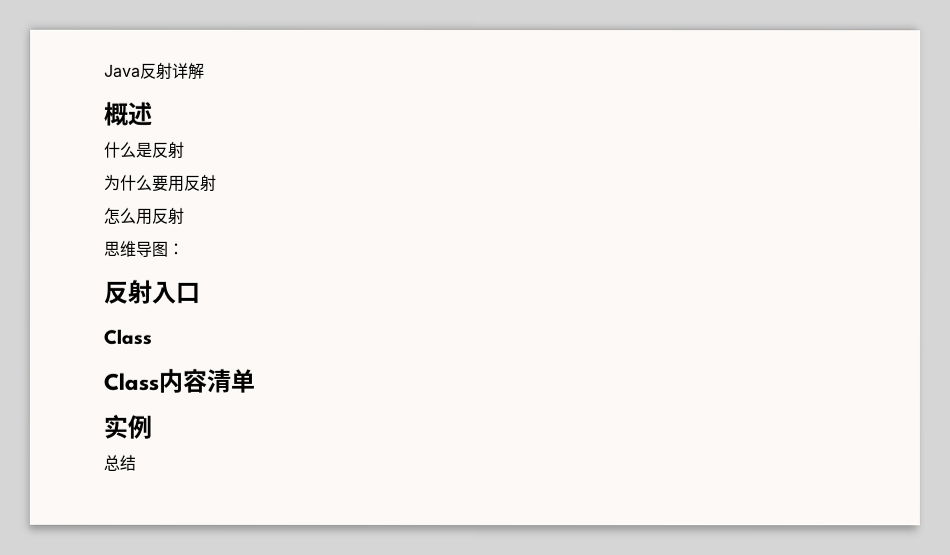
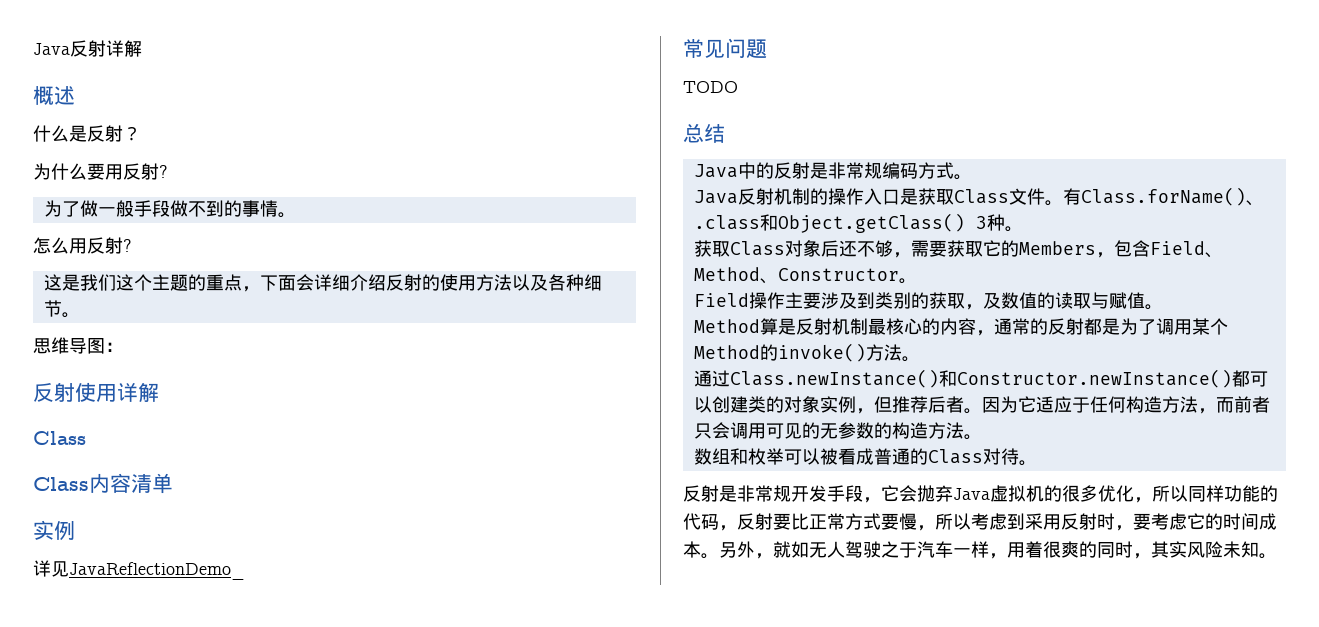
(185, 150) none -> [123,126,141,141] ？
[104,207,185,225] // 怎么用反射 -> [159,165,168,178] [43,200,296,218] [33,237,132,254] [43,274,602,292] [43,300,80,318] ? // 为了做一般手段做不到的事情。 // 怎么用反射? // 这是我们这个主题的重点，下面会详细介绍反射的使用方法以及各种细节。
[151,281,200,304] 入口 -> [75,382,159,402] 使用详解
[103,454,136,471] 总结 -> [33,560,245,580] [683,38,767,59] [683,81,738,93] [683,123,725,143] [693,162,972,180] [693,187,1264,206] [693,213,1023,233] [693,240,1223,258] [693,267,917,284] [693,292,1163,310] [693,318,1228,336] [693,343,920,362] [693,369,1268,388] [693,396,1270,414] [693,422,982,440] [693,448,1037,466] [683,485,1278,503] [683,513,1277,531] [683,541,1277,559] 详见JavaReflectionDemo_ // 常见问题 // TODO // 总结 // Java中的反射是非常规编码方式。 // Java反射机制的操作入口是获取Class文件。有Class.forName()、.class和Object.getClass() 3种。 // 获取Class对象后还不够，需要获取它的Members，包含Field、Method、Constructor。 // Field操作主要涉及到类别的获取，及数值的读取与赋值。 // Method算是反射机制最核心的内容，通常的反射都是为了调用某个Method的invoke()方法。 // 通过Class.newInstance()和Constructor.newInstance()都可以创建类的对象实例，但推荐后者。因为它适应于任何构造方法，而前者只会调用可见的无参数的构造方法。 // 数组和枚举可以被看成普通的Class对待。 // 反射是非常规开发手段，它会抛弃Java虚拟机的很多优化，所以同样功能的代码，反射要比正常方式要慢，所以考虑到采用反射时，要考虑它的时间成本。另外，就如无人驾驶之于汽车一样，用着很爽的同时，其实风险未知。

